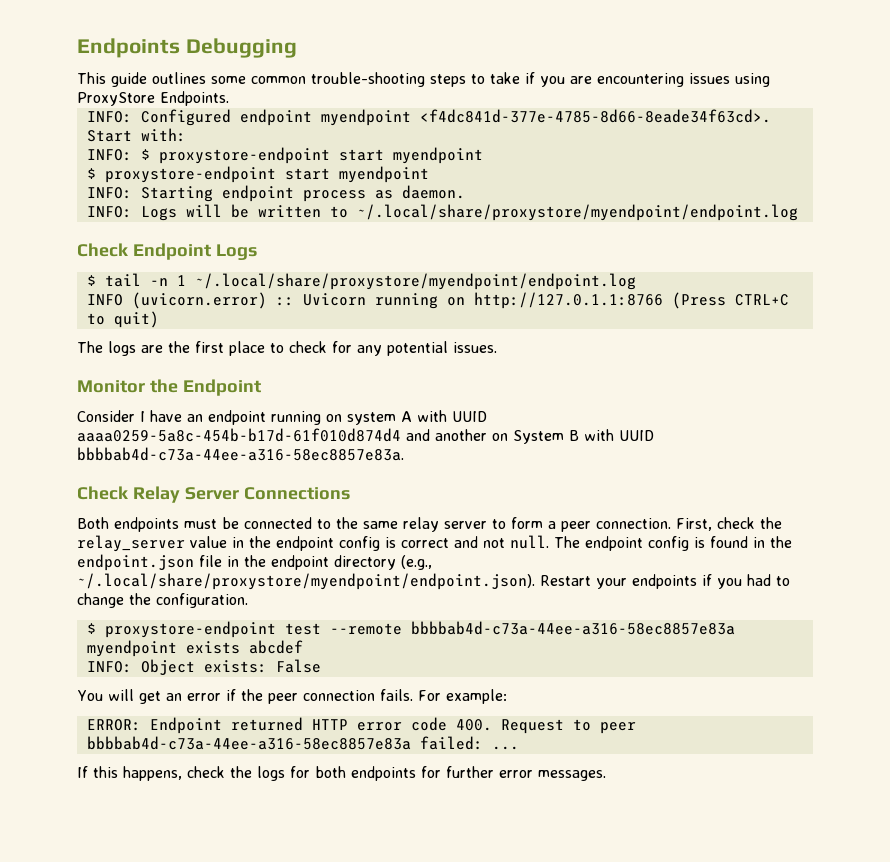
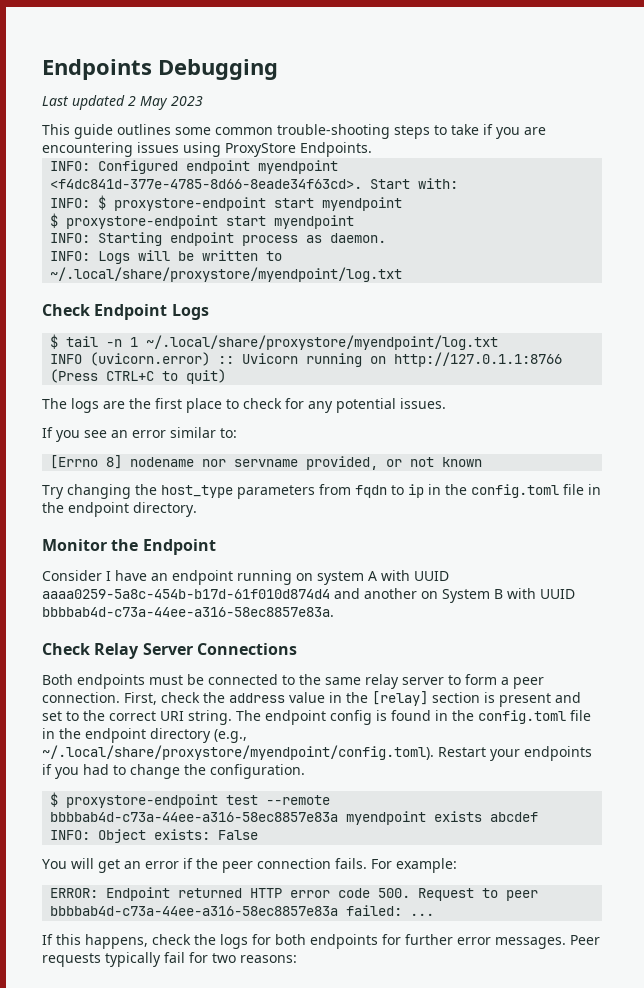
(297, 48) none -> [42,95,203,110] // Last updated 2 May 2023
[356,204,798,221] ~/.local/share/proxystore/myendpoint/endpoint.log -> [50,267,403,282] ~/.local/share/proxystore/myendpoint/log.txt
[194,273,636,290] ~/.local/share/proxystore/myendpoint/endpoint.log -> [146,335,499,350] ~/.local/share/proxystore/myendpoint/log.txt
(497, 347) none -> [42,427,237,442] [50,455,483,470] [42,484,601,499] [42,502,197,517] // If you see an error similar to: // [Errno 8] nodename nor servname provided, or not known // Try changing the host_type parameters from fqdn to ip in the config.toml file in the endpoint directory.
[77,535,185,552] relay_server -> [229,693,285,703] address
[276,535,549,551] endpoint config is correct and not null. -> [372,691,581,707] [42,710,232,725] [relay] section is present and set to the correct URI string.
[77,554,194,571] endpoint.json -> [478,710,566,724] config.toml
[77,573,535,590] ~/.local/share/proxystore/myendpoint/endpoint.json). -> [42,745,434,760] ~/.local/share/proxystore/myendpoint/config.toml).
[455,719,492,731] 400. -> [378,888,411,898] 500.
(606, 775) none -> [570,935,600,945] [42,952,297,967] Peer requests typically fail for two reasons:

